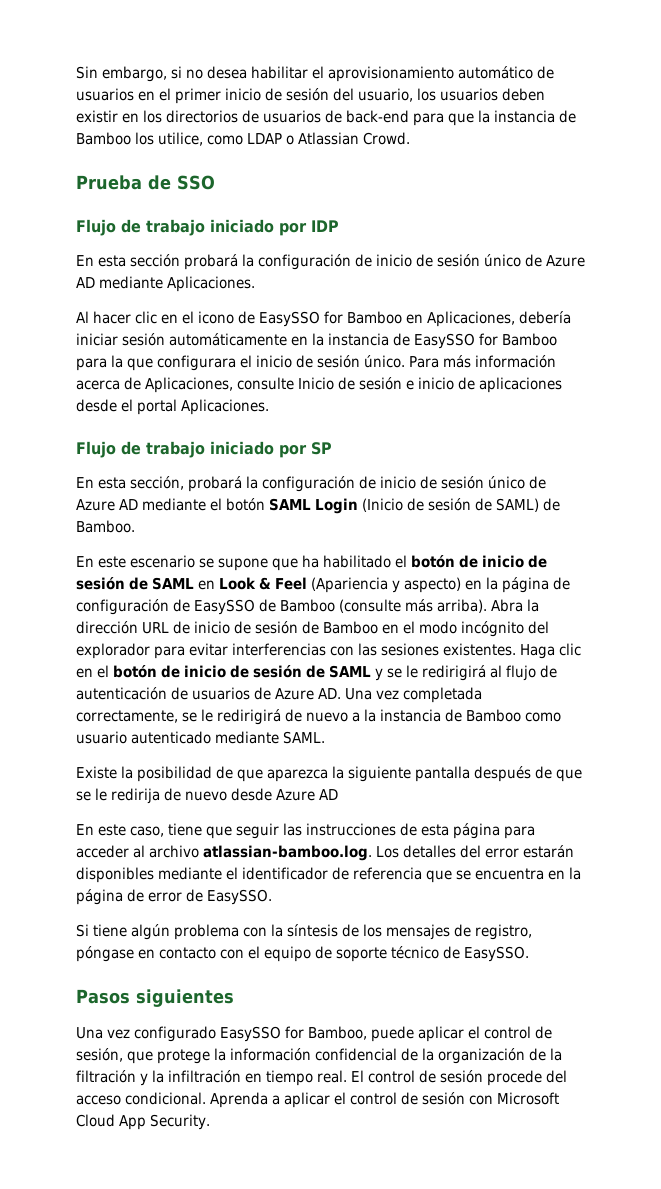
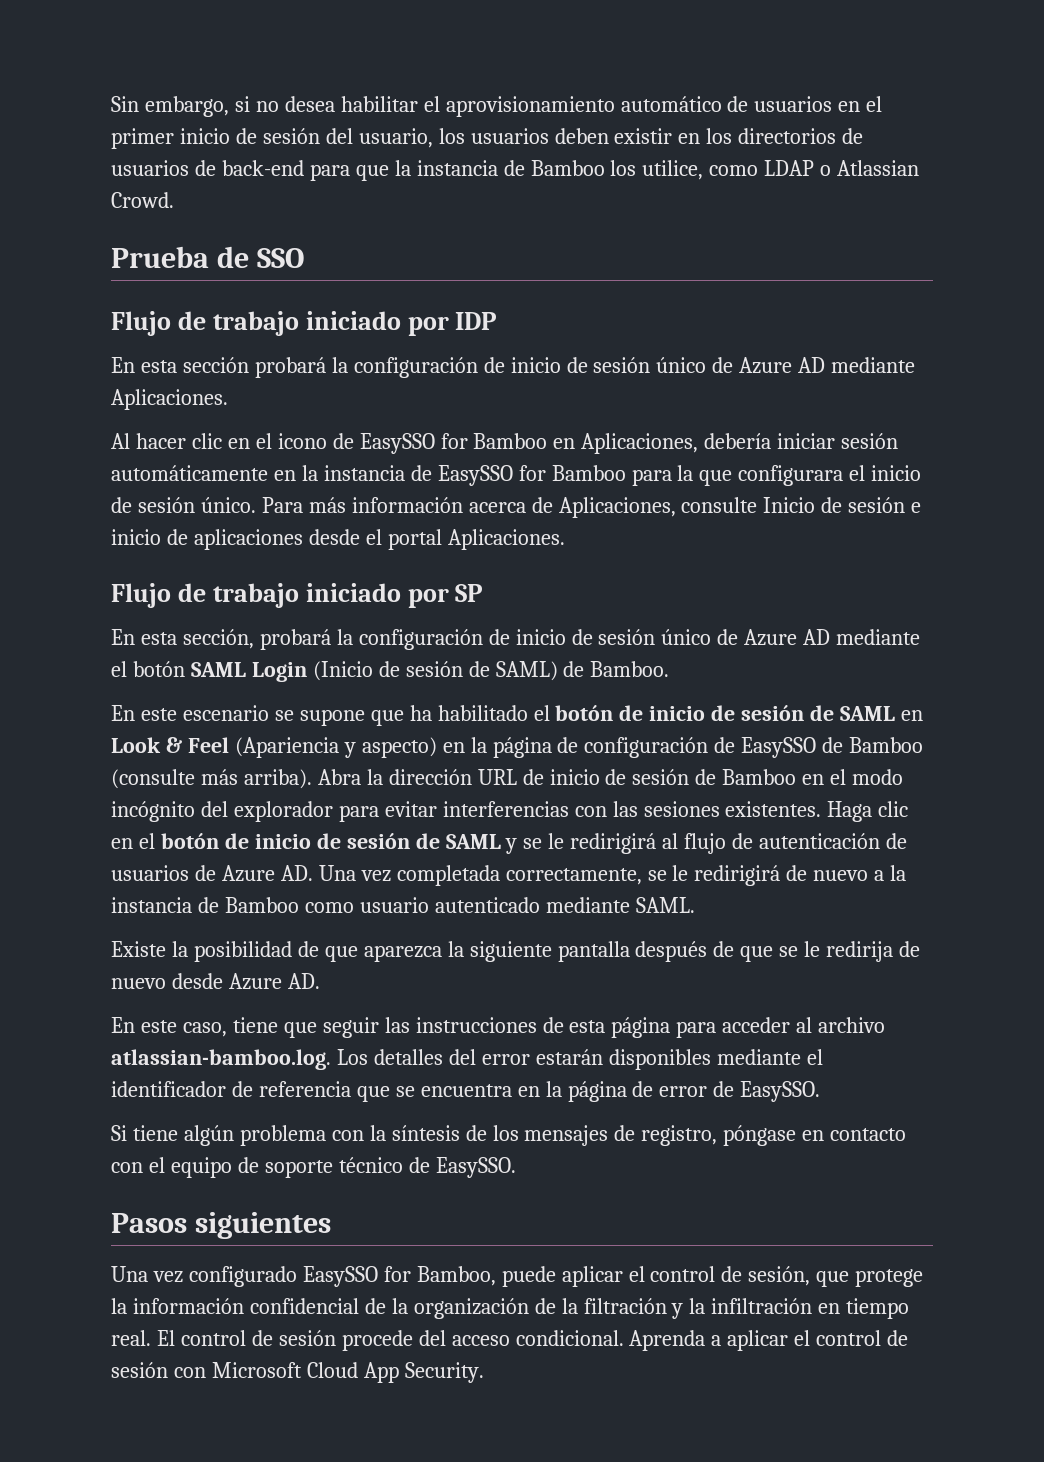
[319,789,338,800] AD -> [287,973,320,989] AD.

